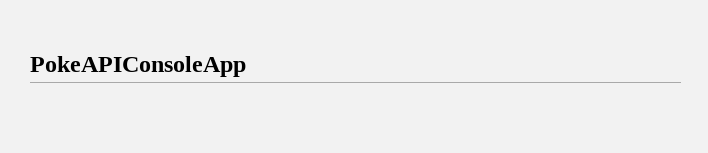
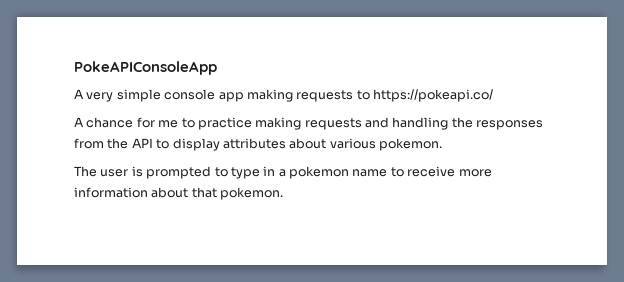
(246, 66) none -> [74,89,493,102] [74,117,544,130] [74,138,442,151] [74,166,492,179] [74,187,284,200] // A very simple console app making requests to https://pokeapi.co/ // A chance for me to practice making requests and handling the responses from the API to display attributes about various pokemon. // The user is prompted to type in a pokemon name to receive more information about that pokemon.

